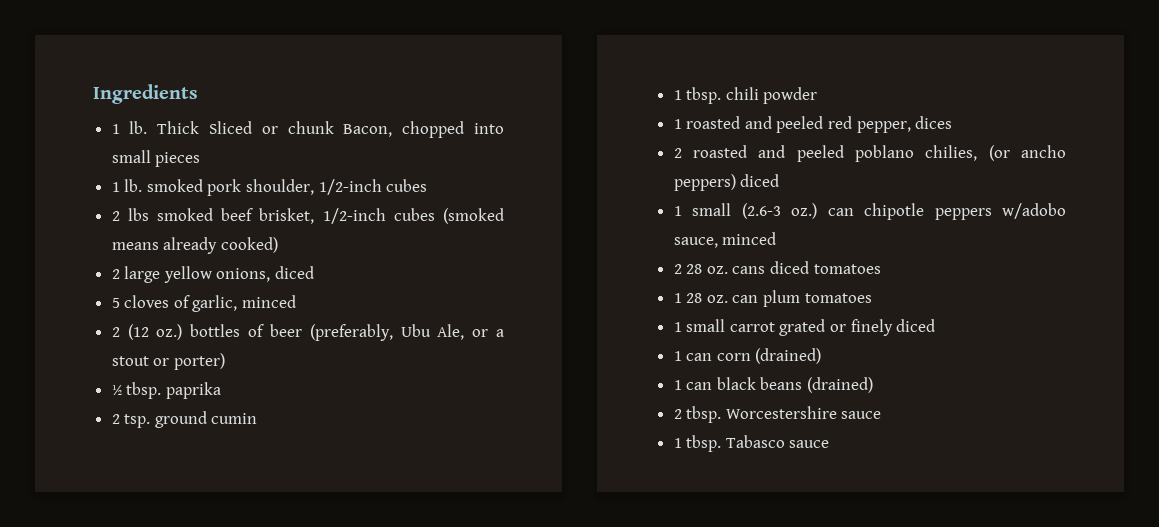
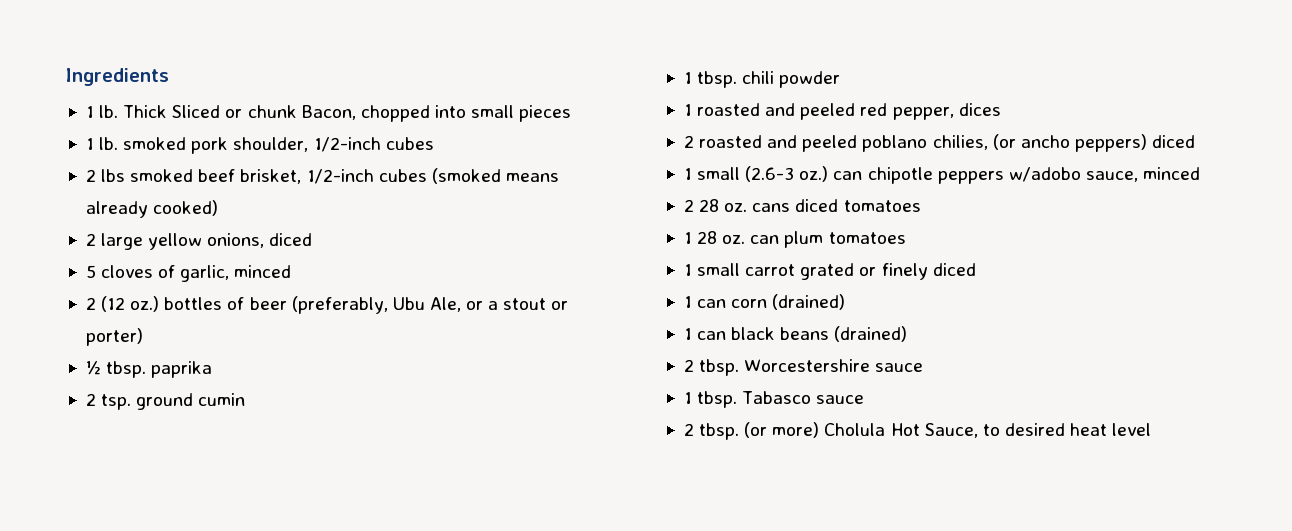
(830, 444) none -> [683,422,1152,440] // 2 tbsp. (or more) Cholula Hot Sauce, to desired heat level

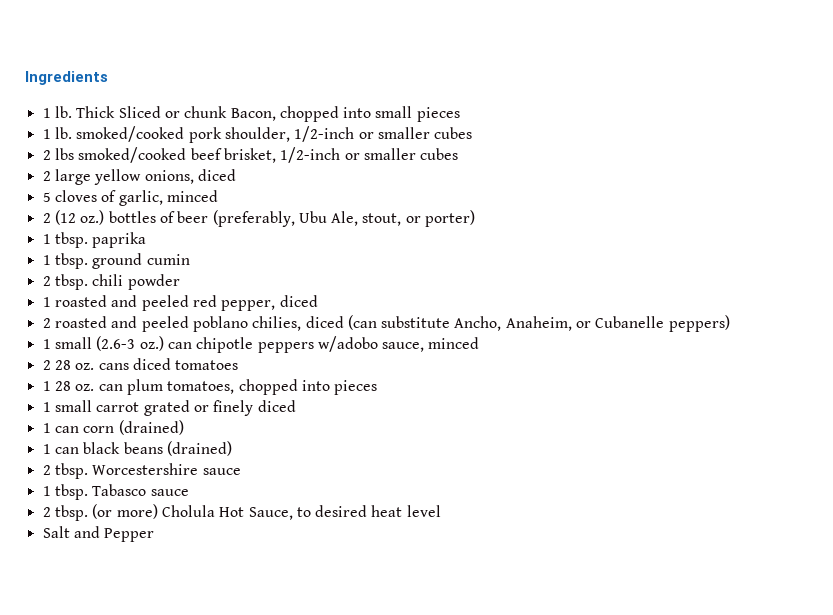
[123,137,187,150] smoked -> [76,126,185,142] smoked/cooked
(381, 144) none -> [358,127,430,139] or smaller
[130,169,194,182] smoked -> [78,147,187,163] smoked/cooked
[378,168,559,184] [85,200,219,218] cubes (smoked means already cooked) -> [344,148,459,160] or smaller cubes
[466,298,547,310] or a stout -> [362,213,402,226] stout,
[85,361,101,375] ½ -> [42,234,51,244] 1
[85,393,132,410] 2 tsp. -> [42,253,88,269] 1 tbsp.
[683,72,692,84] 1 -> [42,276,51,286] 2
[958,103,1001,116] dices -> [279,295,318,307] diced
[992,134,1070,150] (or ancho -> [305,315,665,331] diced (can substitute Ancho, Anaheim, or Cubanelle
[1152,135,1196,148] diced -> (730, 323) none
[828,232,906,244] tomatoes -> [167,379,378,395] tomatoes, chopped into pieces
(1152, 429) none -> [42,526,155,542] // Salt and Pepper

